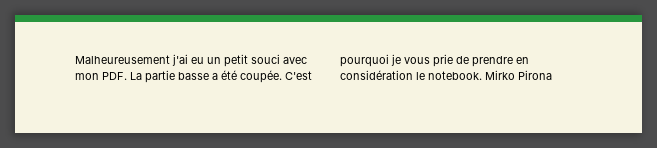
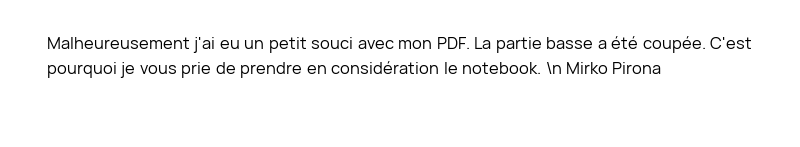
(482, 75) none -> [545,62,562,74] \n

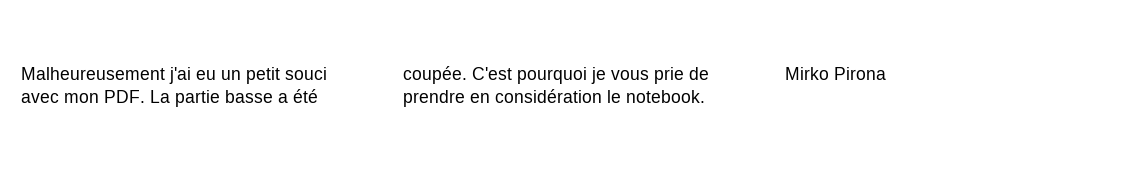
[545,62,562,74] \n -> (705, 96) none

